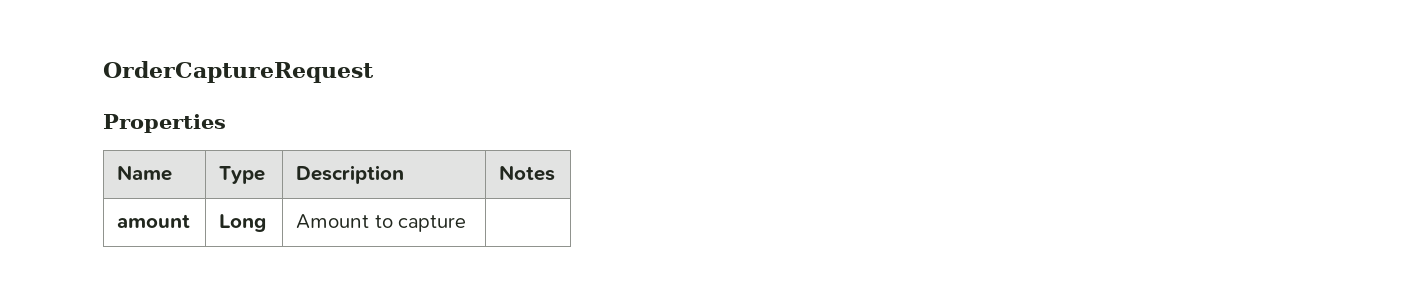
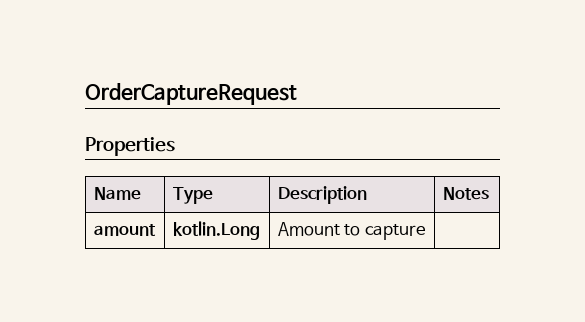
[219,214,267,232] Long -> [172,221,260,240] kotlin.Long

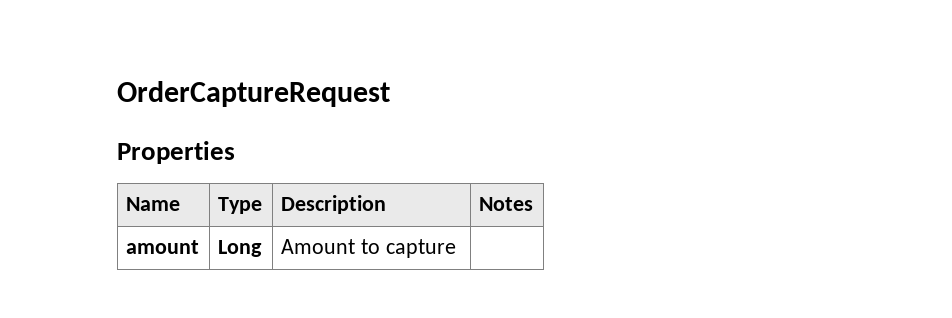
[172,221,260,240] kotlin.Long -> [218,240,263,257] Long

